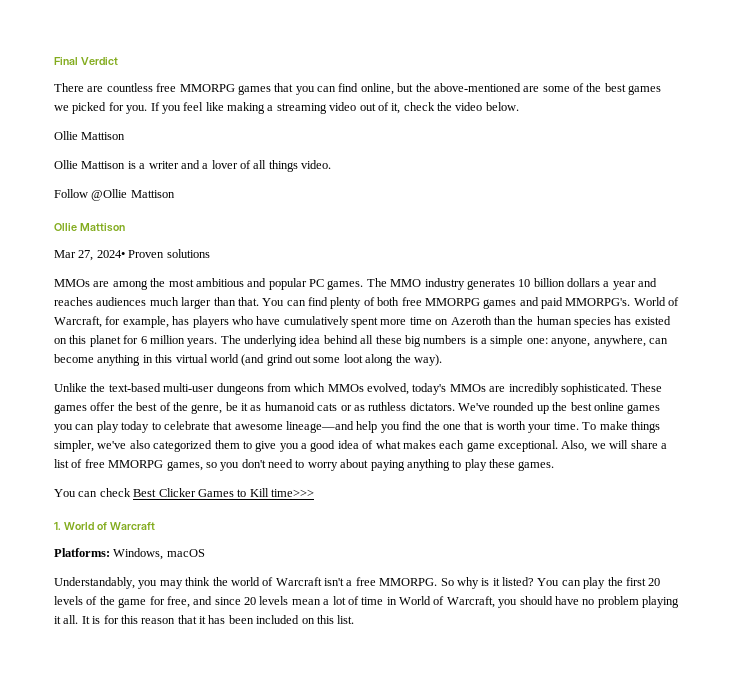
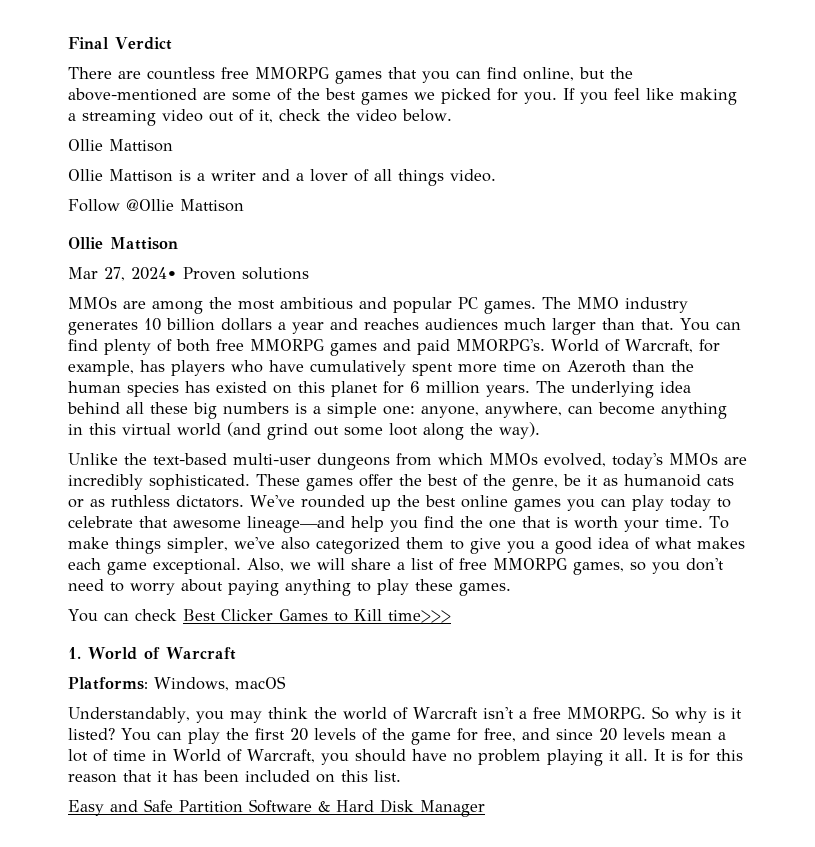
(355, 619) none -> [68,799,485,817] // Easy and Safe Partition Software & Hard Disk Manager

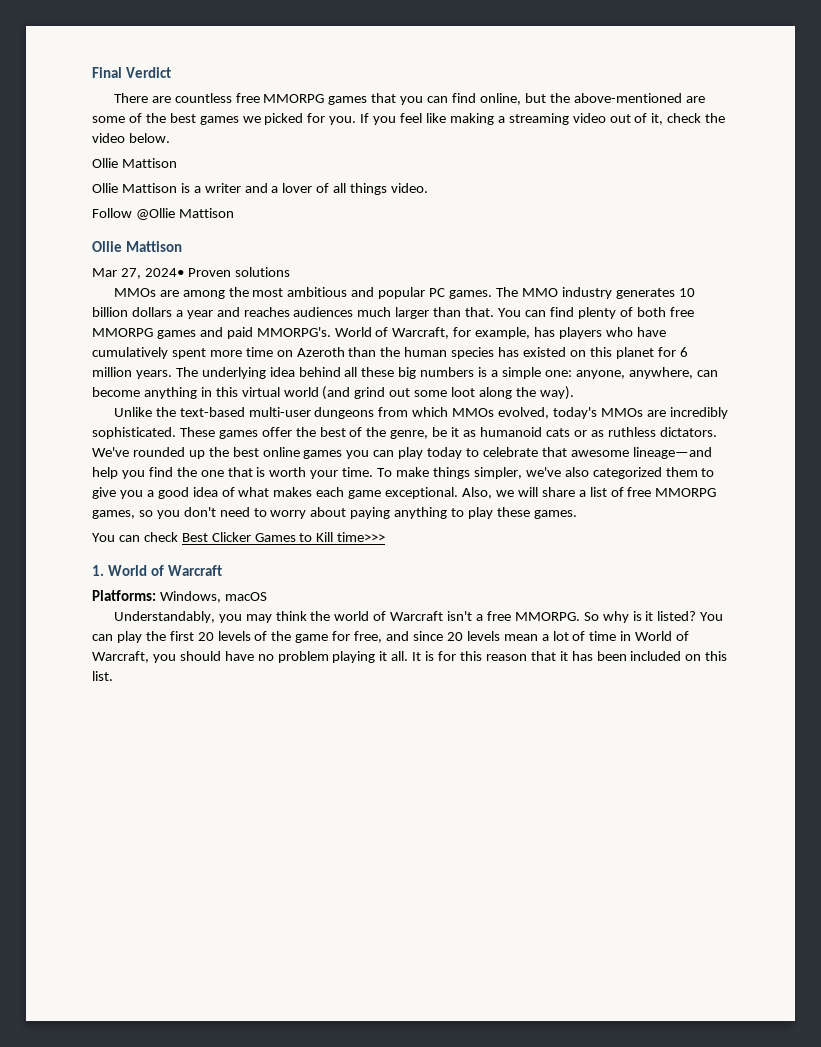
[68,799,485,817] // Easy and Safe Partition Software & Hard Disk Manager -> (113, 676) none

